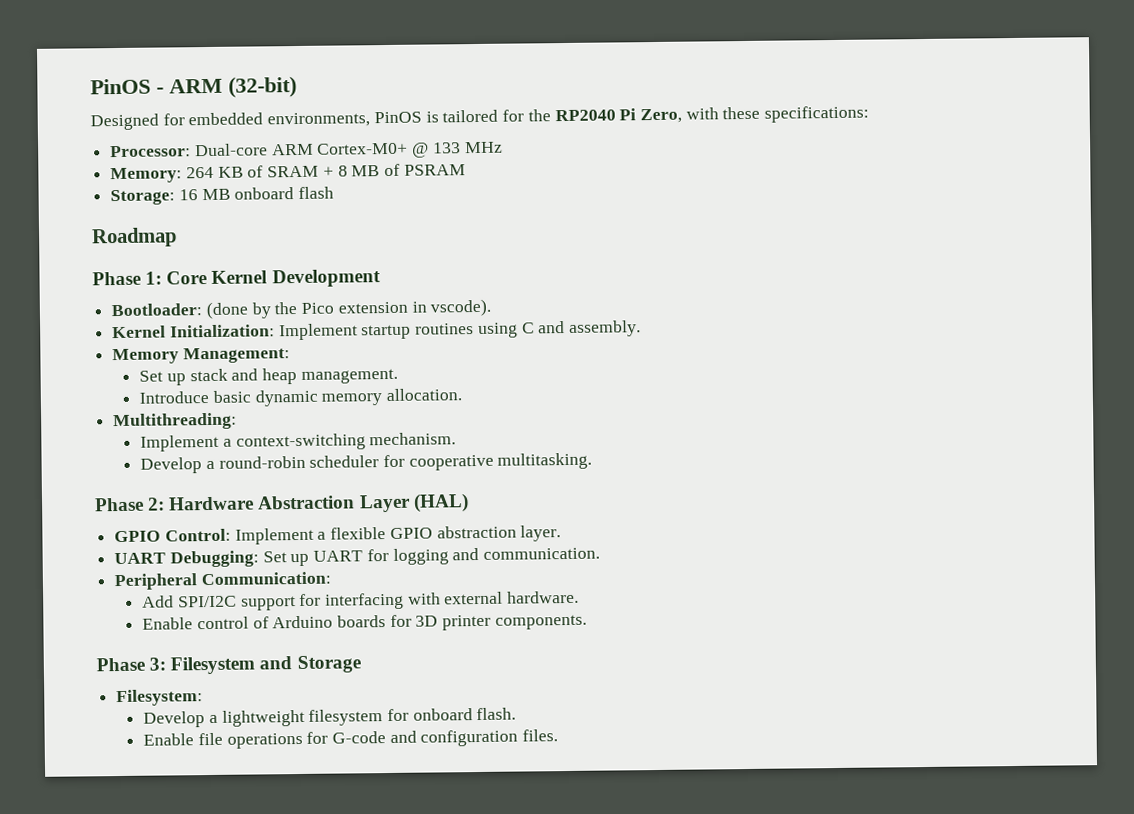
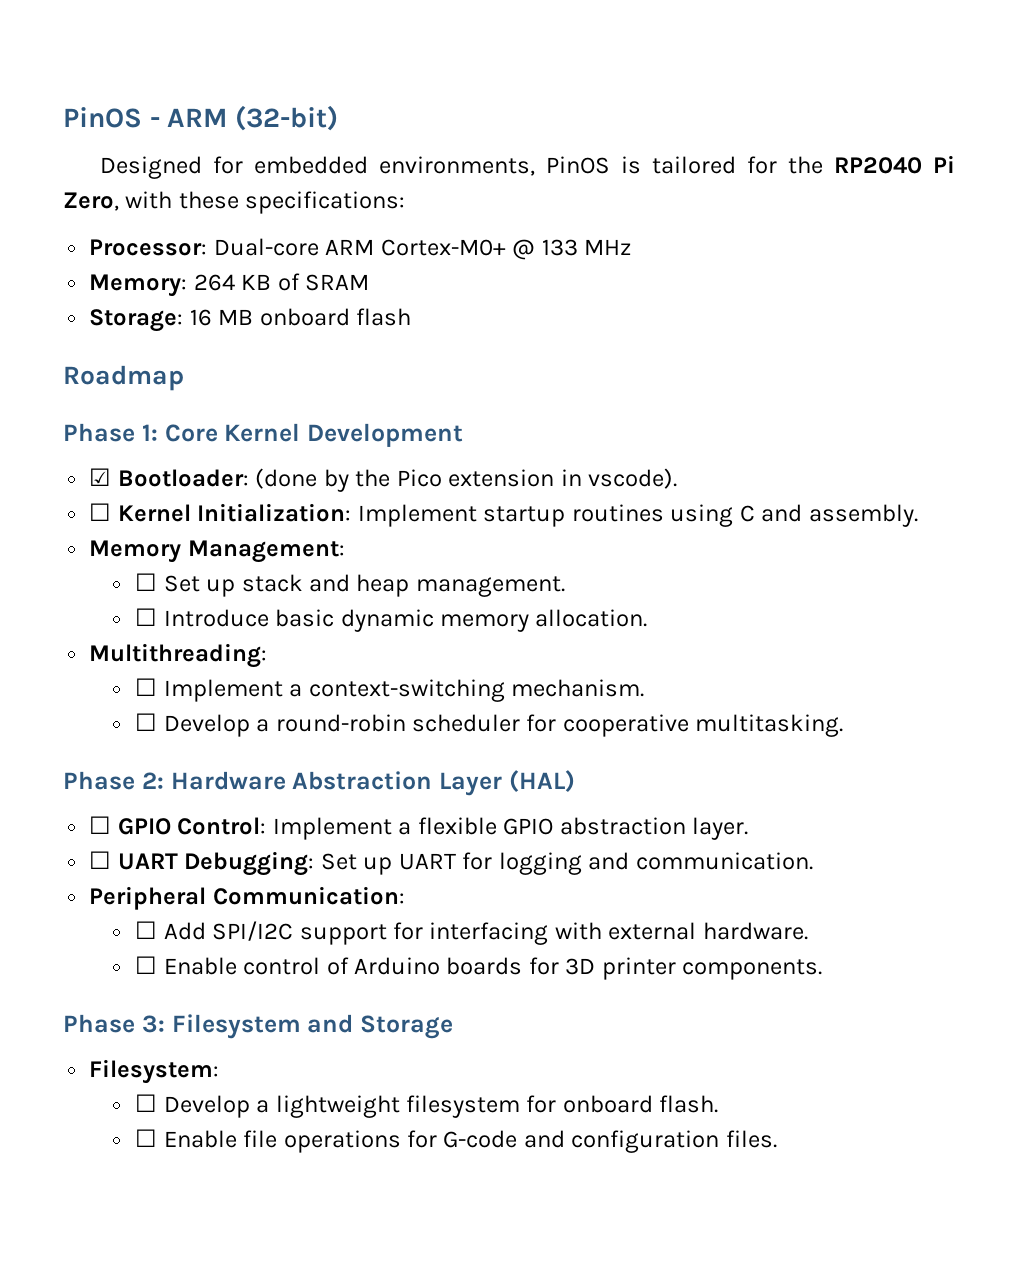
[322,163,466,177] + 8 MB of PSRAM -> (370, 282) none
(381, 278) none -> [89,468,112,486] ☑
(492, 307) none -> [89,503,112,521] ☐
(290, 355) none -> [135,573,158,591] ☐
(398, 376) none -> [135,608,158,626] ☐
(238, 421) none -> [135,678,158,696] ☐
(457, 439) none -> [135,713,158,731] ☐
(469, 503) none -> [89,816,112,834] ☐
(562, 533) none -> [89,851,112,869] ☐
(331, 578) none -> [135,921,158,939] ☐
(580, 597) none -> [135,956,158,974] ☐
(204, 698) none -> [135,1094,158,1112] ☐
(517, 714) none -> [135,1129,158,1147] ☐

